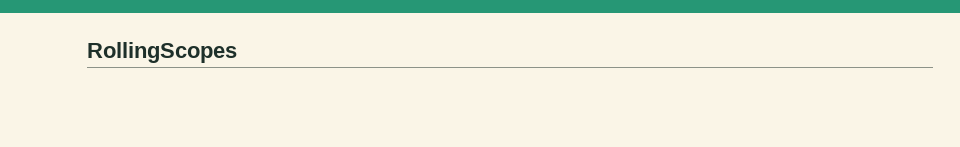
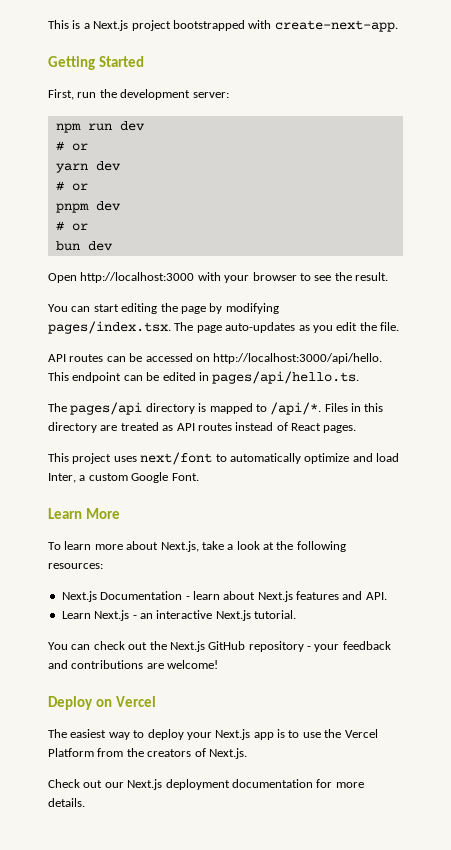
[87,42,237,63] RollingScopes -> [48,20,398,32] [48,56,144,70] [48,89,229,100] [55,121,145,133] [55,141,88,151] [55,161,121,173] [55,181,88,191] [55,201,121,213] [55,221,88,231] [55,241,113,251] [48,272,388,283] [48,303,279,314] [48,321,399,334] [48,353,383,364] [48,371,360,384] [48,402,384,415] [48,422,357,433] [48,452,399,465] [48,472,199,483] [48,508,120,519] [48,541,346,552] [48,563,103,569] [61,591,387,602] [61,610,296,621] [48,641,391,652] [48,660,219,669] [48,696,156,710] [48,729,378,740] [48,748,247,759] [48,779,364,790] [48,798,85,807] This is a Next.js project bootstrapped with create-next-app. // Getting Started // First, run the development server: // npm run dev // # or // yarn dev // # or // pnpm dev // # or // bun dev // Open http://localhost:3000 with your browser to see the result. // You can start editing the page by modifying pages/index.tsx. The page auto-updates as you edit the file. // API routes can be accessed on http://localhost:3000/api/hello. This endpoint can be edited in pages/api/hello.ts. // The pages/api directory is mapped to /api/*. Files in this directory are treated as API routes instead of React pages. // This project uses next/font to automatically optimize and load Inter, a custom Google Font. // Learn More // To learn more about Next.js, take a look at the following resources: // Next.js Documentation - learn about Next.js features and API. // Learn Next.js - an interactive Next.js tutorial. // You can check out the Next.js GitHub repository - your feedback and contributions are welcome! // Deploy on Vercel // The easiest way to deploy your Next.js app is to use the Vercel Platform from the creators of Next.js. // Check out our Next.js deployment documentation for more details.

